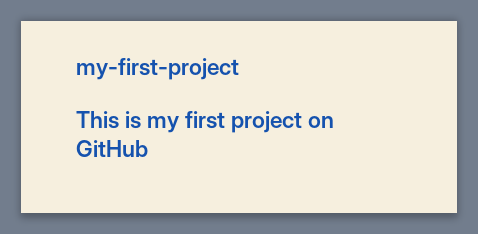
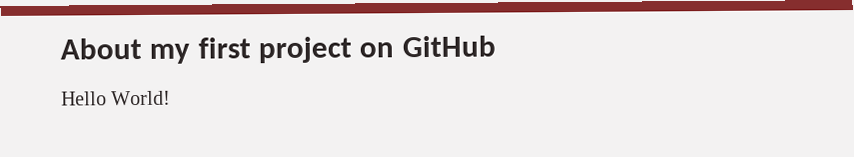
[76,58,239,80] [76,111,142,129] my-first-project // This is -> [60,37,142,60] About
(148, 148) none -> [61,90,172,106] // Hello World!

